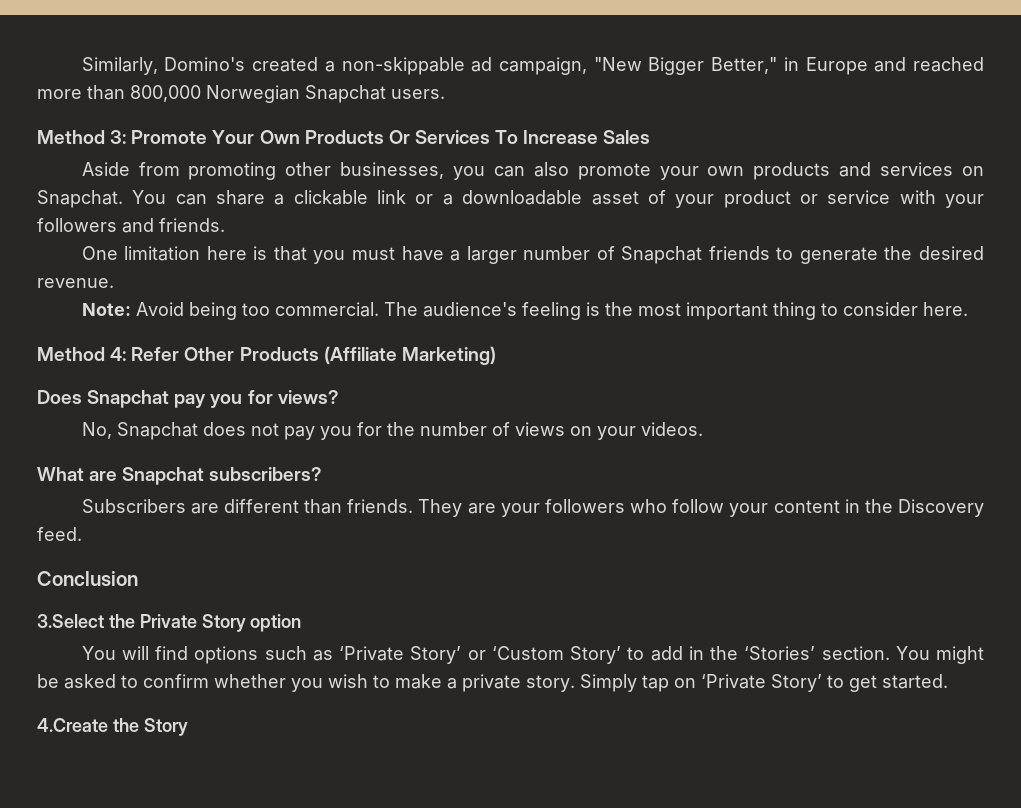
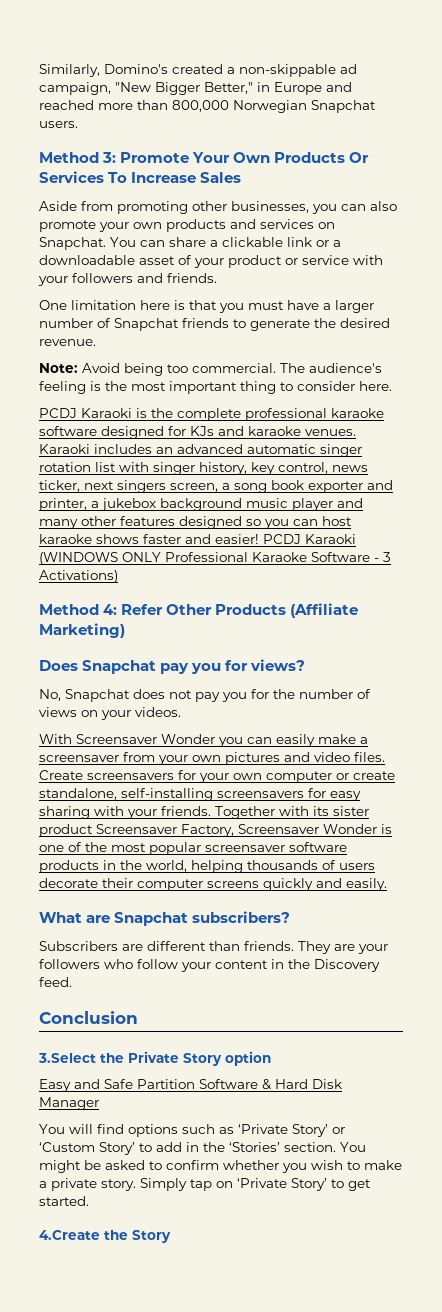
(968, 309) none -> [39,408,384,421] [39,426,356,439] [39,444,362,457] [39,462,368,475] [39,480,393,493] [39,498,363,511] [39,516,352,529] [39,534,356,544] [39,552,391,565] [39,570,118,583] // PCDJ Karaoki is the complete professional karaoke software designed for KJs and karaoke venues. Karaoki includes an advanced automatic singer rotation list with singer history, key control, news ticker, next singers screen, a song book exporter and printer, a jukebox background music player and many other features designed so you can host karaoke shows faster and easier! PCDJ Karaoki (WINDOWS ONLY Professional Karaoke Software - 3 Activations)
(703, 429) none -> [39,734,368,747] [39,752,385,765] [39,770,395,783] [39,788,361,801] [39,806,369,819] [39,824,392,837] [39,842,347,855] [39,860,375,873] [39,878,387,891] // With Screensaver Wonder you can easily make a screensaver from your own pictures and video files. Create screensavers for your own computer or create standalone, self-installing screensavers for easy sharing with your friends. Together with its sister product Screensaver Factory, Screensaver Wonder is one of the most popular screensaver software products in the world, helping thousands of users decorate their computer screens quickly and easily.
(302, 623) none -> [39,1079,342,1092] [39,1097,99,1110] // Easy and Safe Partition Software & Hard Disk Manager

